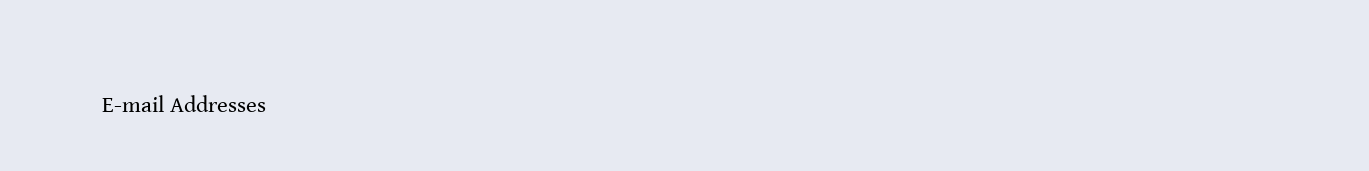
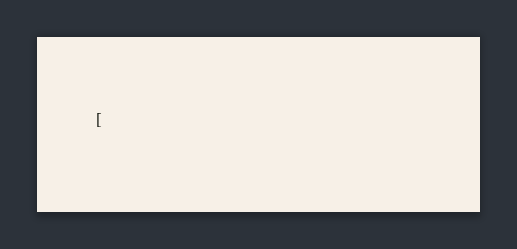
[102,95,267,112] E-mail Addresses -> [96,113,102,127] [

